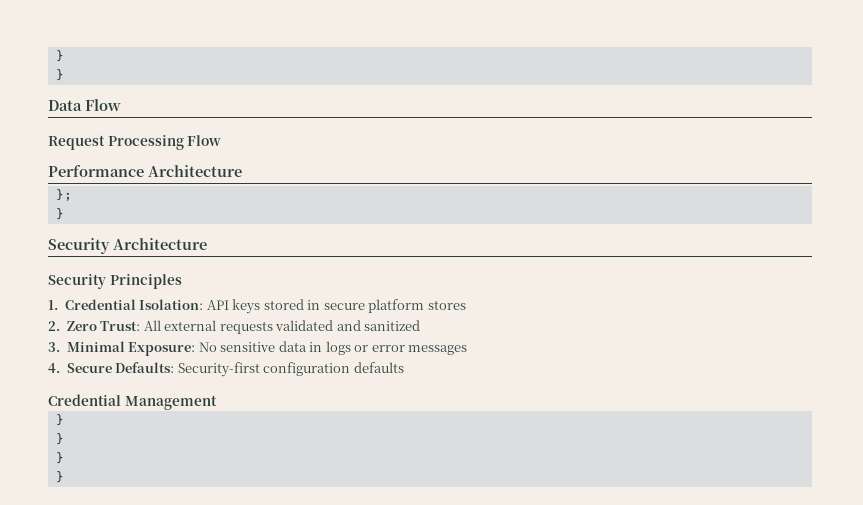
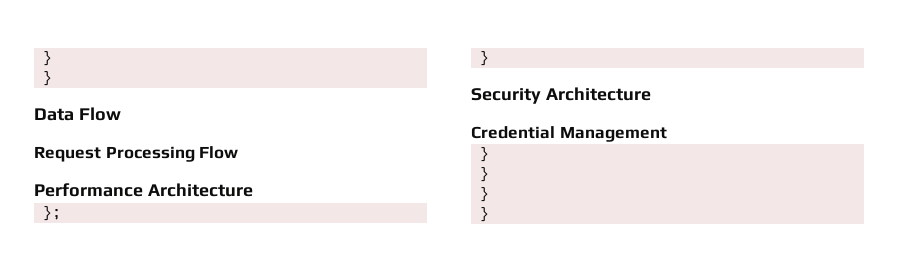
[48,274,182,289] [48,299,466,314] [48,320,421,334] [48,341,468,356] [48,362,404,377] // Security Principles // 1. Credential Isolation: API keys stored in secure platform stores // 2. Zero Trust: All external requests validated and sanitized // 3. Minimal Exposure: No sensitive data in logs or error messages // 4. Secure Defaults: Security-first configuration defaults -> (651, 94) none

